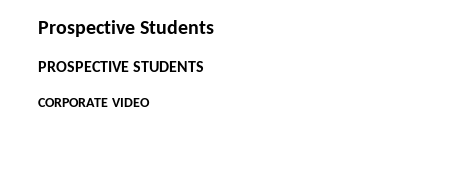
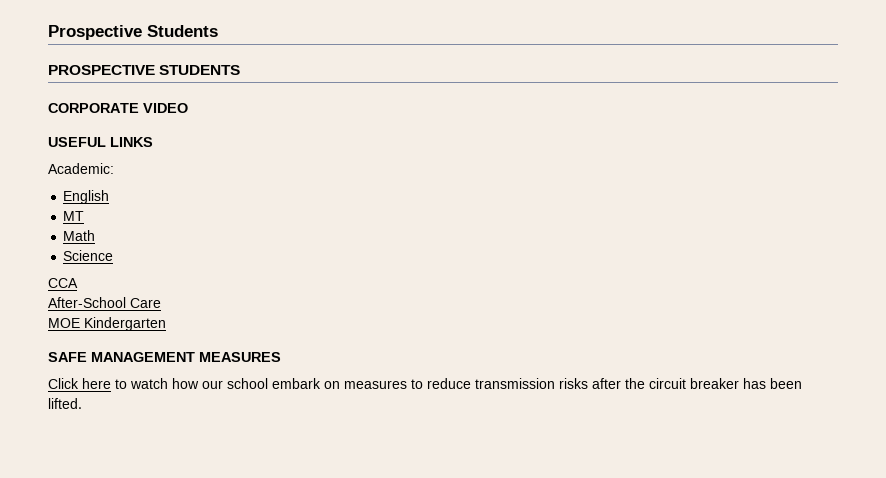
(150, 102) none -> [48,137,153,147] [48,163,114,174] [63,190,110,204] [63,211,85,221] [63,230,96,241] [63,250,114,261] [48,278,78,288] [48,297,161,308] [48,317,166,331] [48,352,281,362] [48,378,802,389] [48,398,82,409] // USEFUL LINKS // Academic: // English // MT // Math // Science // CCA // After-School Care // MOE Kindergarten // SAFE MANAGEMENT MEASURES // Click here to watch how our school embark on measures to reduce transmission risks after the circuit breaker has been lifted.

